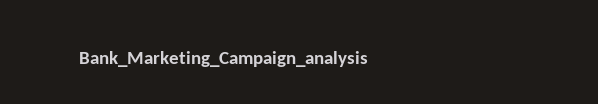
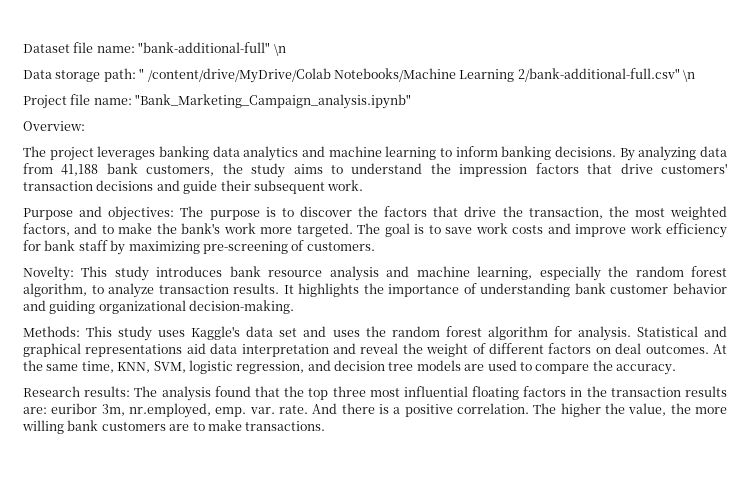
[79,51,368,67] Bank_Marketing_Campaign_analysis -> [23,42,286,56] [23,68,695,83] [23,94,412,109] [23,121,85,131] [23,146,727,161] [23,163,728,178] [23,180,364,194] [23,206,727,221] [23,223,728,238] [23,240,375,255] [23,266,727,281] [23,283,728,298] [23,300,295,314] [23,326,727,341] [23,343,727,357] [23,360,676,375] [23,386,727,401] [23,403,728,418] [22,420,326,434] Dataset file name: "bank-additional-full" \n // Data storage path: " /content/drive/MyDrive/Colab Notebooks/Machine Learning 2/bank-additional-full.csv" \n // Project file name: "Bank_Marketing_Campaign_analysis.ipynb" // Overview: // The project leverages banking data analytics and machine learning to inform banking decisions. By analyzing data from 41,188 bank customers, the study aims to understand the impression factors that drive customers' transaction decisions and guide their subsequent work. // Purpose and objectives: The purpose is to discover the factors that drive the transaction, the most weighted factors, and to make the bank's work more targeted. The goal is to save work costs and improve work efficiency for bank staff by maximizing pre-screening of customers. // Novelty: This study introduces bank resource analysis and machine learning, especially the random forest algorithm, to analyze transaction results. It highlights the importance of understanding bank customer behavior and guiding organizational decision-making. // Methods: This study uses Kaggle's data set and uses the random forest algorithm for analysis. Statistical and graphical representations aid data interpretation and reveal the weight of different factors on deal outcomes. At the same time, KNN, SVM, logistic regression, and decision tree models are used to compare the accuracy. // Research results: The analysis found that the top three most influential floating factors in the transaction results are: euribor 3m, nr.employed, emp. var. rate. And there is a positive correlation. The higher the value, the more willing bank customers are to make transactions.

